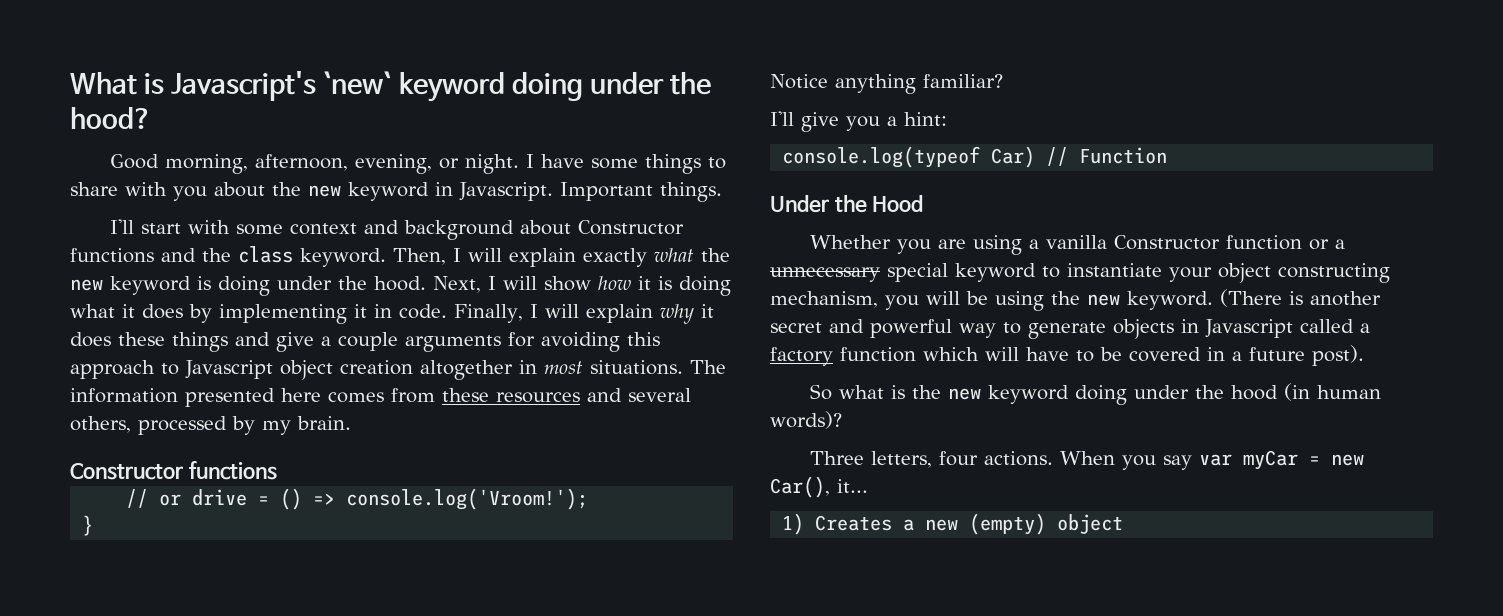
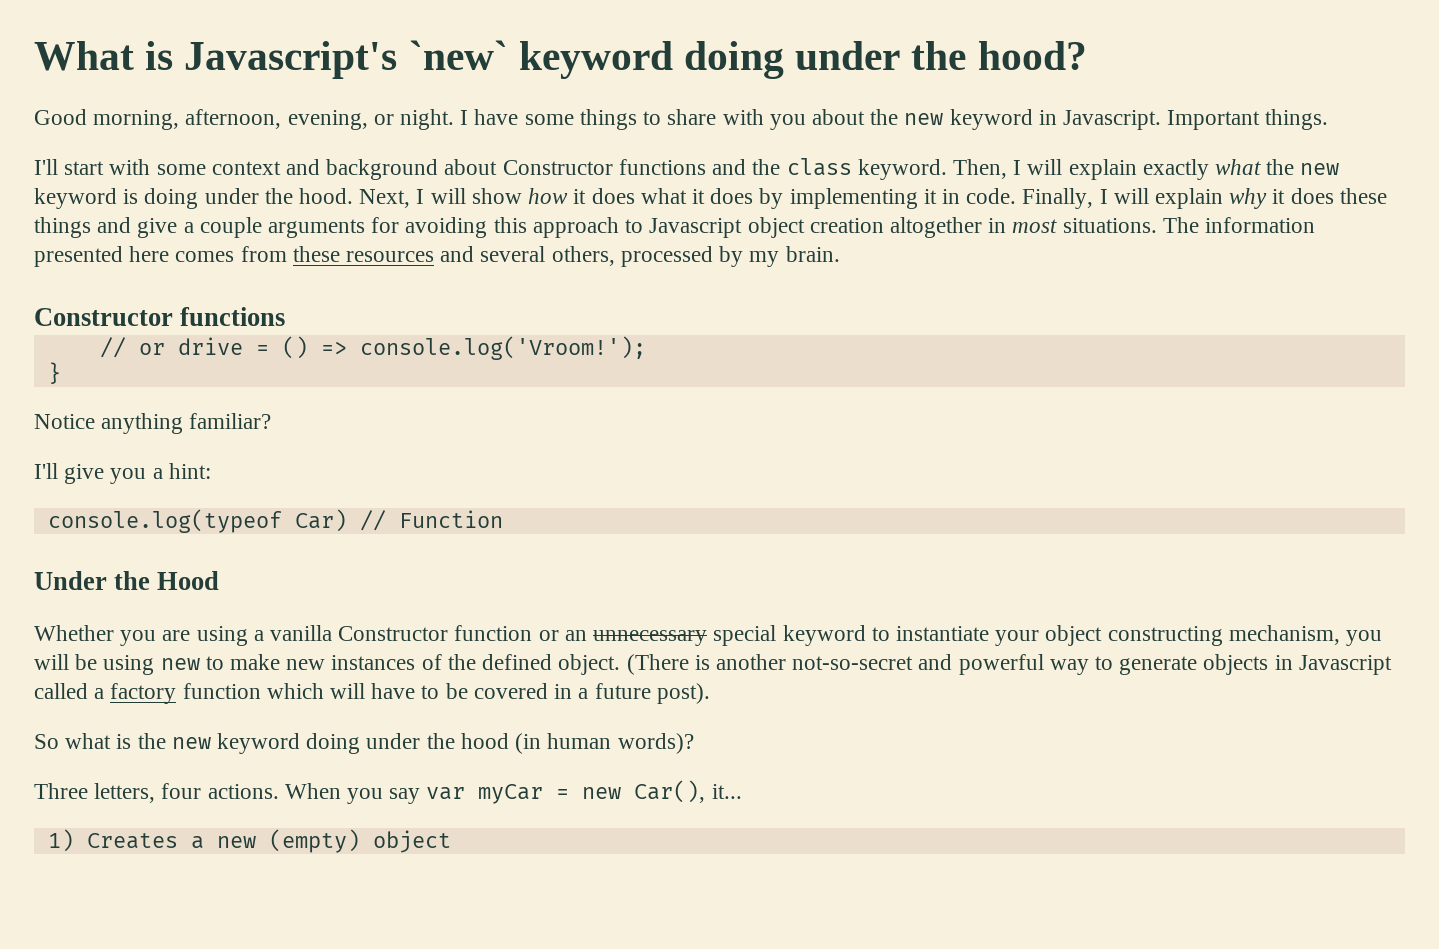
[658,276,731,296] is doing -> [591,188,635,204] does
[1334,239,1345,249] a -> [564,630,587,641] an
[1051,291,1213,310] the new keyword. -> [160,654,621,675] new to make new instances of the defined object.
[770,322,822,333] secret -> [792,656,914,670] not-so-secret

